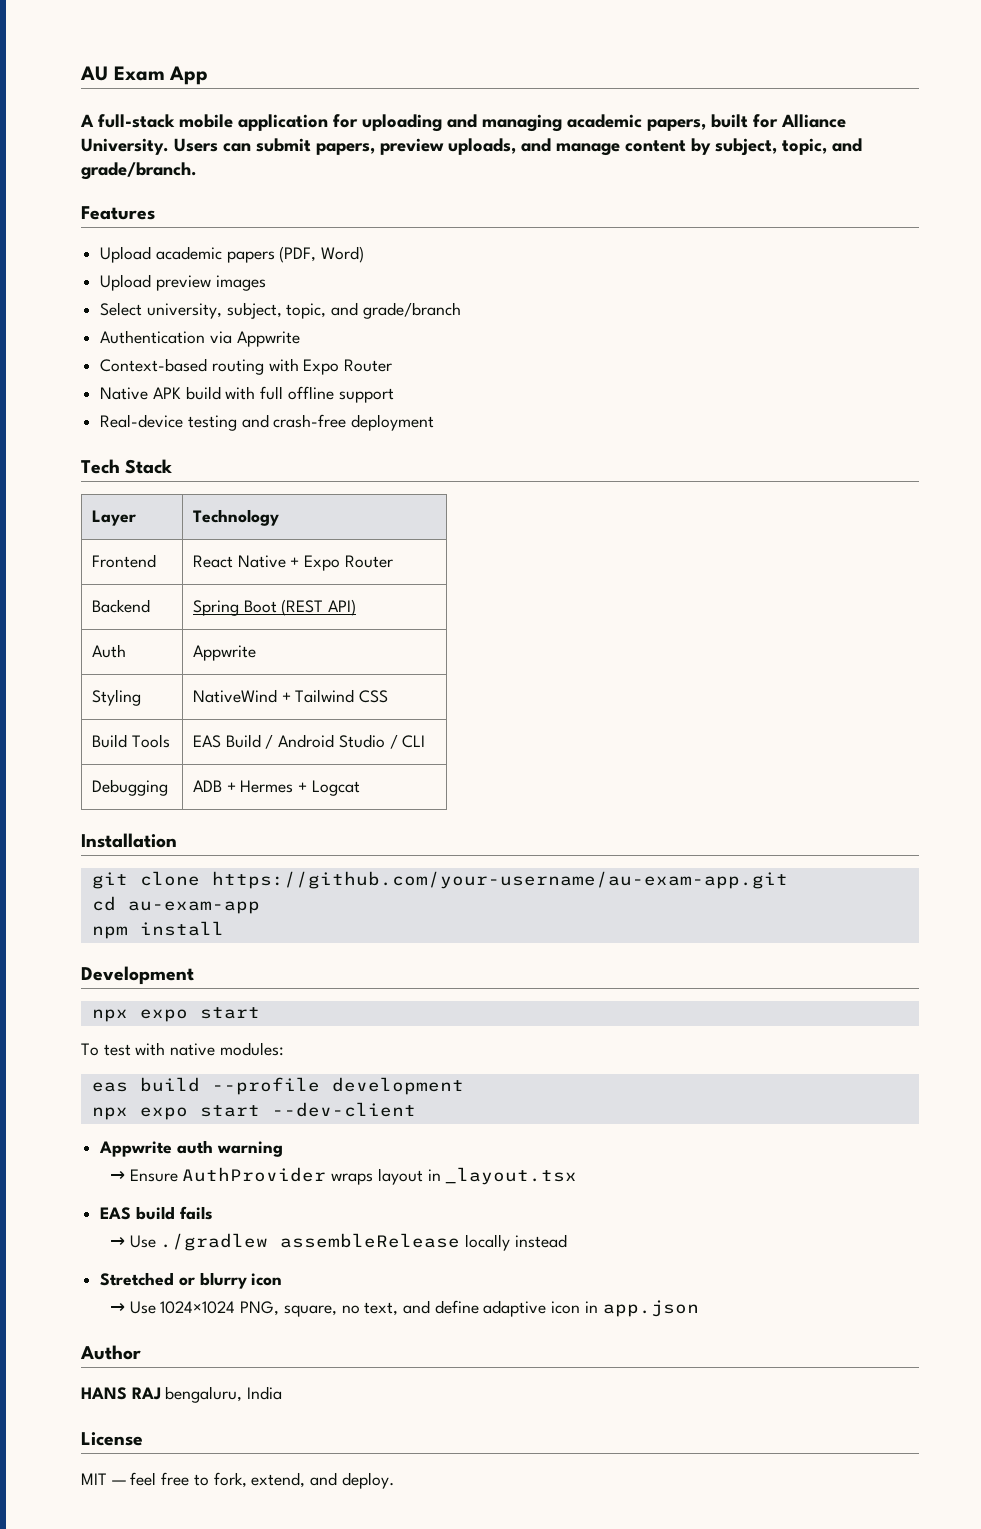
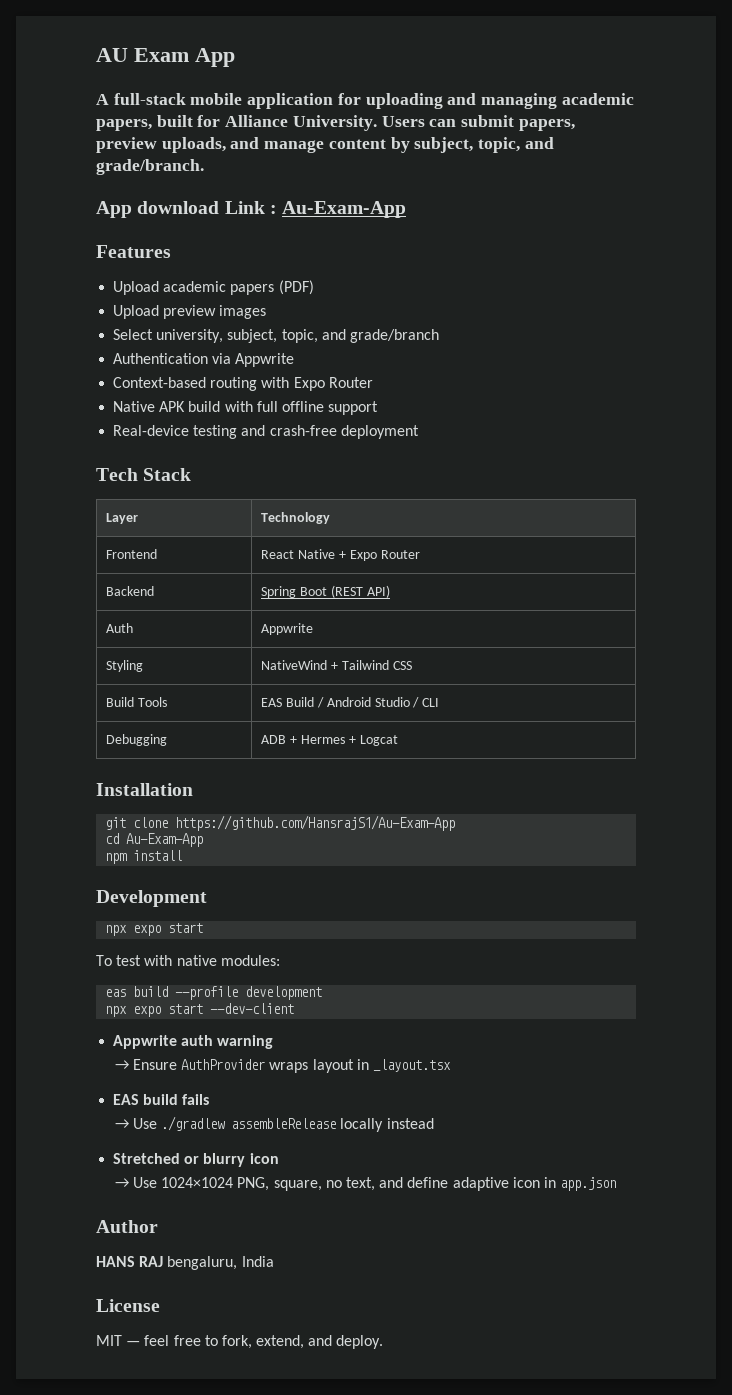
(197, 171) none -> [96,201,407,218] // App download Link : Au-Exam-App
[279,246,365,263] (PDF, Word) -> [278,280,314,295] (PDF)
[211,871,788,889] https://github.com/your-username/au-exam-app.git -> [175,815,456,831] https://github.com/HansrajS1/Au-Exam-App
[127,901,260,914] au-exam-app -> [126,833,204,847] Au-Exam-App

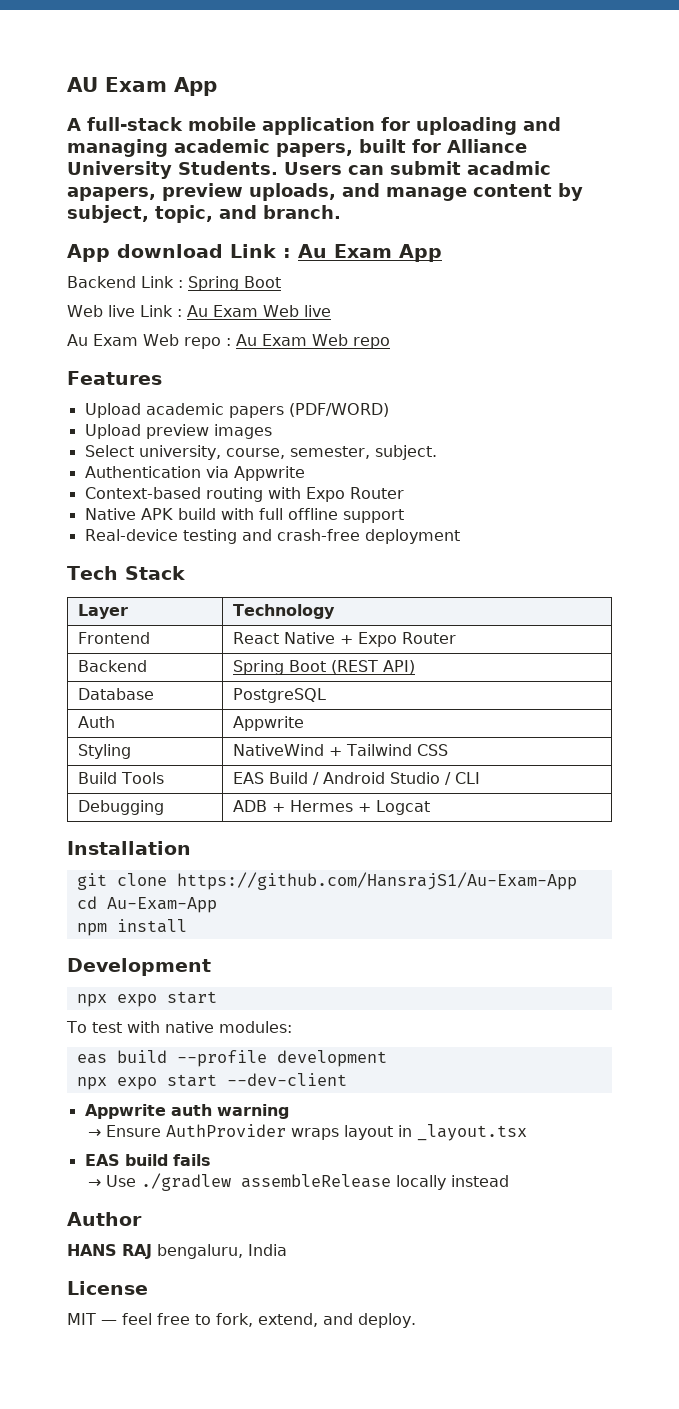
[292,115,377,131] University. -> [67,161,278,179] University Students.
[518,119,575,131] papers, -> [467,161,551,175] [67,187,156,201] acadmic apapers,
[96,159,204,175] grade/branch. -> [263,205,341,219] branch.
[282,201,407,218] Au-Exam-App -> [298,244,442,262] [67,276,281,291] [67,305,331,317] [67,334,390,349] Au Exam App // Backend Link : Spring Boot // Web live Link : Au Exam Web live // Au Exam Web repo : Au Exam Web repo
[278,280,314,295] (PDF) -> [288,403,389,417] (PDF/WORD)
[227,329,439,343] subject, topic, and grade/branch -> [225,445,437,460] course, semester, subject.
(390, 591) none -> [78,688,155,700] [233,688,327,703] // Database | PostgreSQL
[113,1153,279,1167] [114,1177,617,1191] // Stretched or blurry icon // → Use 1024×1024 PNG, square, no text, and define adaptive icon in app.json -> (509, 1181) none

